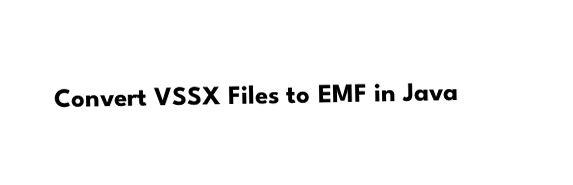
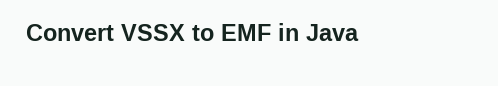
[227,84,281,106] Files -> (185, 32) none

